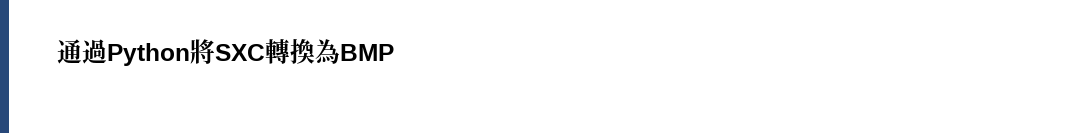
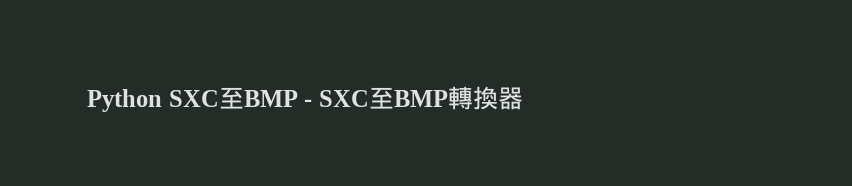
[57,39,394,66] 通過Python將SXC轉換為BMP -> [87,86,523,112] Python SXC至BMP - SXC至BMP轉換器

